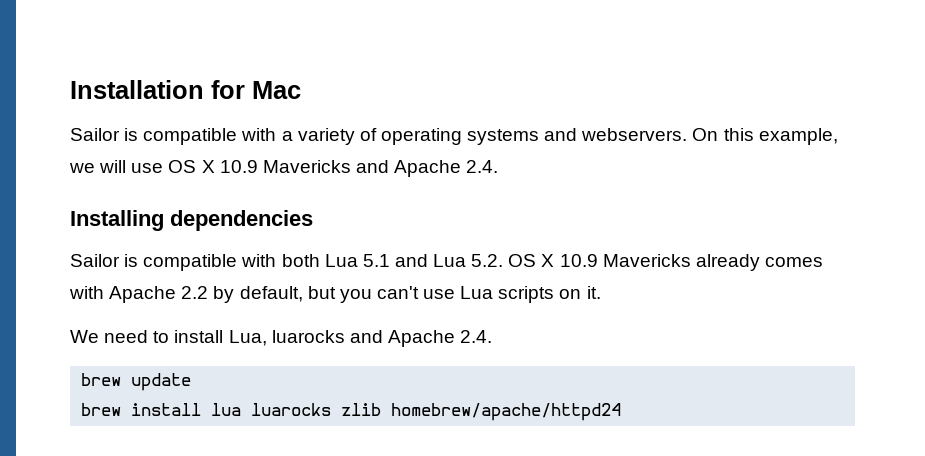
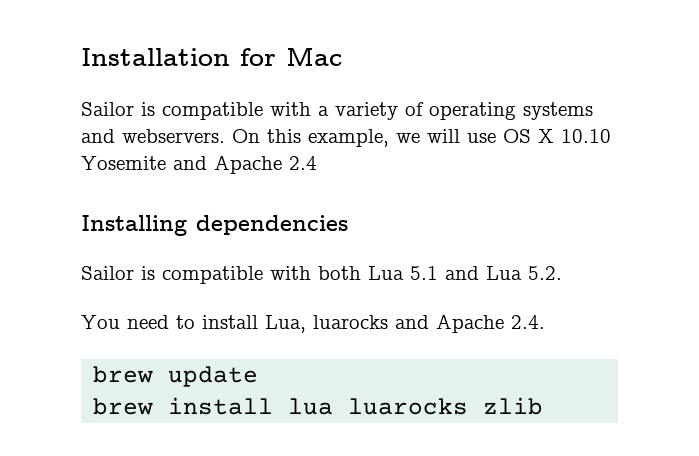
[219,160,499,177] 10.9 Mavericks and Apache 2.4. -> [561,129,611,143] [81,155,317,174] 10.10 Yosemite and Apache 2.4
[508,254,823,271] [69,286,601,303] [70,330,99,343] OS X 10.9 Mavericks already comes with Apache 2.2 by default, but you can't use Lua scripts on it. // We -> [81,315,120,329] // You
[391,403,622,421] homebrew/apache/httpd24 -> (544, 406) none

